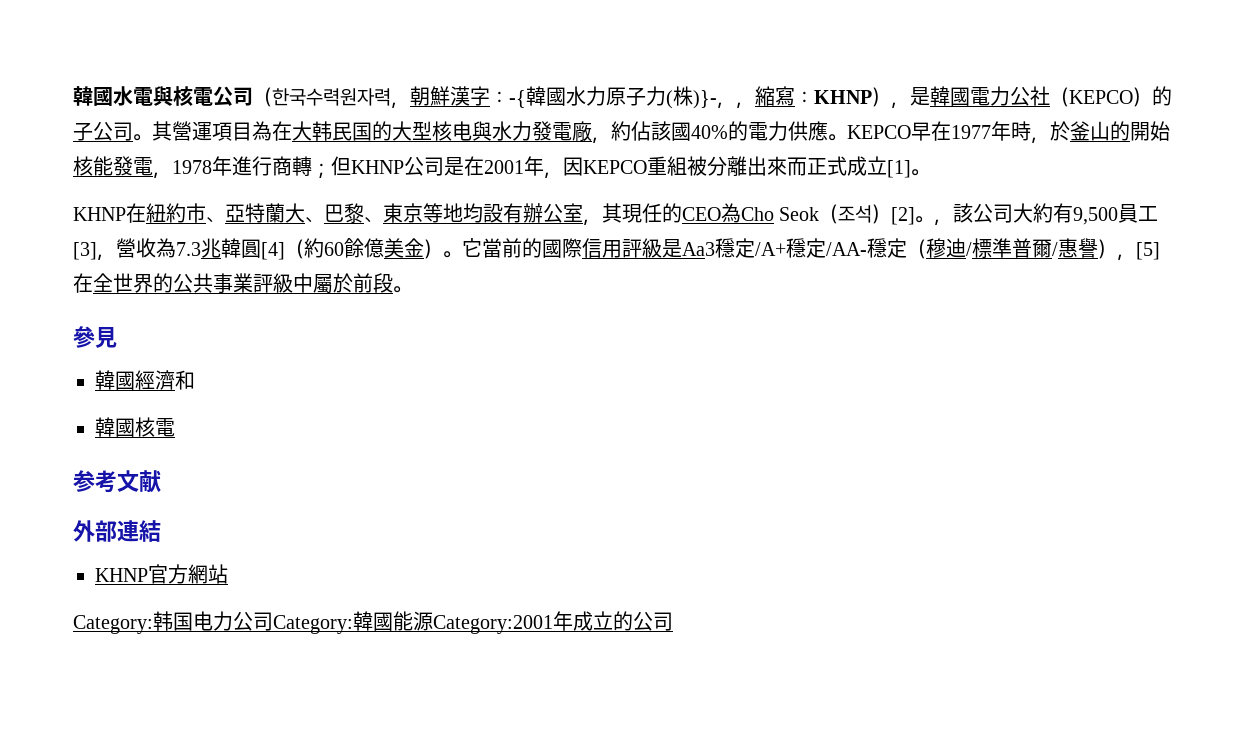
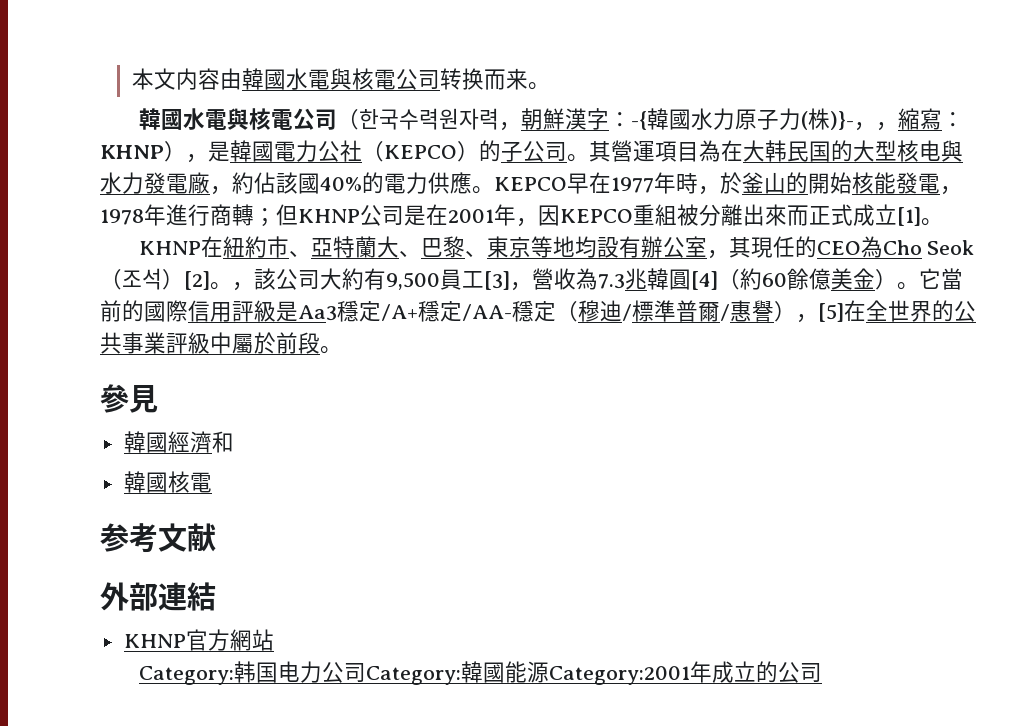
(73, 96) none -> [131,68,550,90] 本文内容由韓國水電與核電公司转换而来。 //

